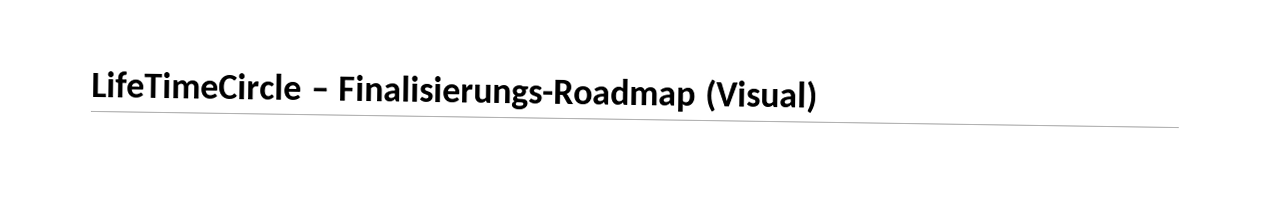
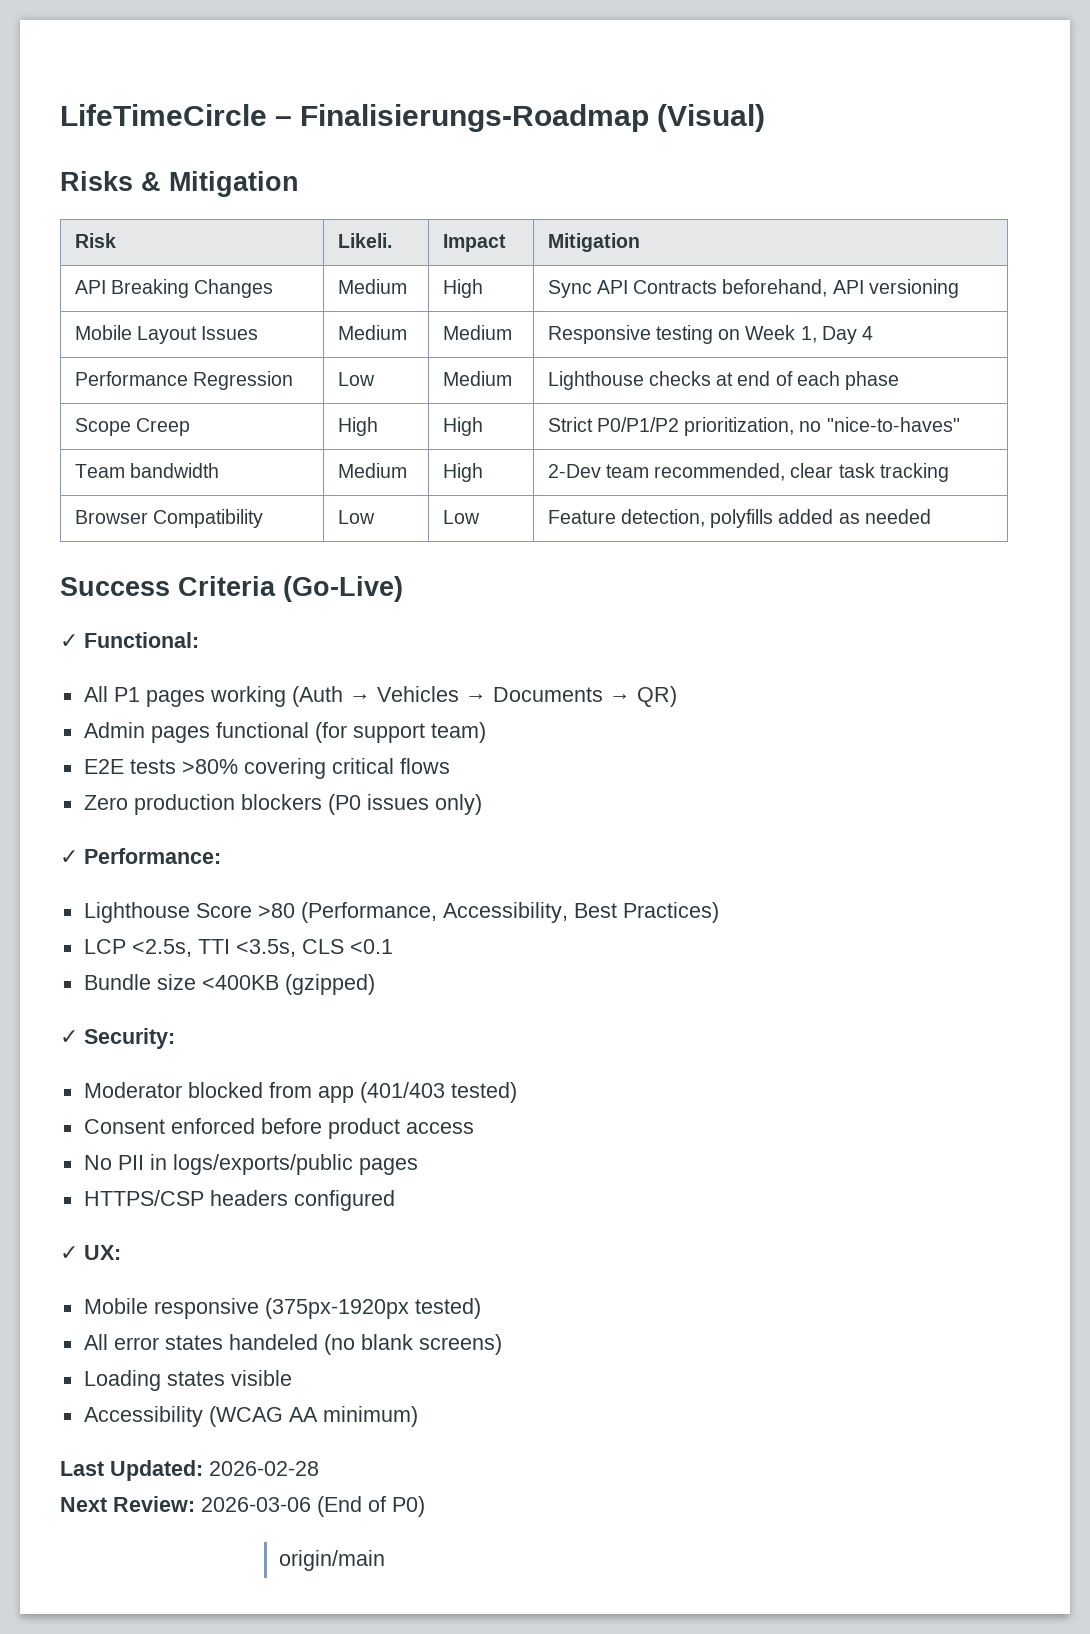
(819, 96) none -> [60,171,299,197] [74,233,116,248] [337,233,392,248] [442,234,506,252] [547,233,640,252] [74,279,274,298] [337,279,407,294] [442,279,483,298] [547,279,959,298] [74,325,259,344] [337,325,407,340] [442,325,512,340] [547,325,874,344] [74,371,293,390] [337,372,375,386] [442,371,512,386] [547,371,900,390] [74,418,190,436] [337,417,378,436] [442,417,483,436] [547,417,960,436] [74,463,219,478] [337,463,407,478] [442,463,483,482] [547,463,949,482] [74,509,263,528] [337,510,375,524] [442,510,480,524] [547,509,931,528] [60,576,403,602] [60,632,199,648] [83,686,677,707] [83,722,486,743] [83,758,450,779] [83,794,482,815] [60,848,221,864] [83,902,719,923] [83,939,393,957] [83,974,375,995] [60,1028,175,1049] [83,1082,517,1103] [83,1118,474,1139] [83,1154,418,1175] [83,1190,395,1211] [60,1245,121,1260] [83,1298,481,1319] [83,1334,502,1355] [83,1370,292,1391] [83,1406,418,1427] [60,1460,319,1481] [60,1496,425,1517] [279,1550,386,1571] // Risks & Mitigation // Risk | Likeli. | Impact | Mitigation // API Breaking Changes | Medium | High | Sync API Contracts beforehand, API versioning // Mobile Layout Issues | Medium | Medium | Responsive testing on Week 1, Day 4 // Performance Regression | Low | Medium | Lighthouse checks at end of each phase // Scope Creep | High | High | Strict P0/P1/P2 prioritization, no "nice-to-haves" // Team bandwidth | Medium | High | 2-Dev team recommended, clear task tracking // Browser Compatibility | Low | Low | Feature detection, polyfills added as needed // Success Criteria (Go-Live) // ✓ Functional: // All P1 pages working (Auth → Vehicles → Documents → QR) // Admin pages functional (for support team) // E2E tests >80% covering critical flows // Zero production blockers (P0 issues only) // ✓ Performance: // Lighthouse Score >80 (Performance, Accessibility, Best Practices) // LCP <2.5s, TTI <3.5s, CLS <0.1 // Bundle size <400KB (gzipped) // ✓ Security: // Moderator blocked from app (401/403 tested) // Consent enforced before product access // No PII in logs/exports/public pages // HTTPS/CSP headers configured // ✓ UX: // Mobile responsive (375px-1920px tested) // All error states handeled (no blank screens) // Loading states visible // Accessibility (WCAG AA minimum) // Last Updated: 2026-02-28 // Next Review: 2026-03-06 (End of P0) // origin/main

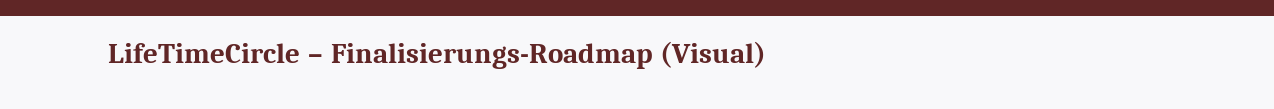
[60,171,299,197] [74,233,116,248] [337,233,392,248] [442,234,506,252] [547,233,640,252] [74,279,274,298] [337,279,407,294] [442,279,483,298] [547,279,959,298] [74,325,259,344] [337,325,407,340] [442,325,512,340] [547,325,874,344] [74,371,293,390] [337,372,375,386] [442,371,512,386] [547,371,900,390] [74,418,190,436] [337,417,378,436] [442,417,483,436] [547,417,960,436] [74,463,219,478] [337,463,407,478] [442,463,483,482] [547,463,949,482] [74,509,263,528] [337,510,375,524] [442,510,480,524] [547,509,931,528] [60,576,403,602] [60,632,199,648] [83,686,677,707] [83,722,486,743] [83,758,450,779] [83,794,482,815] [60,848,221,864] [83,902,719,923] [83,939,393,957] [83,974,375,995] [60,1028,175,1049] [83,1082,517,1103] [83,1118,474,1139] [83,1154,418,1175] [83,1190,395,1211] [60,1245,121,1260] [83,1298,481,1319] [83,1334,502,1355] [83,1370,292,1391] [83,1406,418,1427] [60,1460,319,1481] [60,1496,425,1517] [279,1550,386,1571] // Risks & Mitigation // Risk | Likeli. | Impact | Mitigation // API Breaking Changes | Medium | High | Sync API Contracts beforehand, API versioning // Mobile Layout Issues | Medium | Medium | Responsive testing on Week 1, Day 4 // Performance Regression | Low | Medium | Lighthouse checks at end of each phase // Scope Creep | High | High | Strict P0/P1/P2 prioritization, no "nice-to-haves" // Team bandwidth | Medium | High | 2-Dev team recommended, clear task tracking // Browser Compatibility | Low | Low | Feature detection, polyfills added as needed // Success Criteria (Go-Live) // ✓ Functional: // All P1 pages working (Auth → Vehicles → Documents → QR) // Admin pages functional (for support team) // E2E tests >80% covering critical flows // Zero production blockers (P0 issues only) // ✓ Performance: // Lighthouse Score >80 (Performance, Accessibility, Best Practices) // LCP <2.5s, TTI <3.5s, CLS <0.1 // Bundle size <400KB (gzipped) // ✓ Security: // Moderator blocked from app (401/403 tested) // Consent enforced before product access // No PII in logs/exports/public pages // HTTPS/CSP headers configured // ✓ UX: // Mobile responsive (375px-1920px tested) // All error states handeled (no blank screens) // Loading states visible // Accessibility (WCAG AA minimum) // Last Updated: 2026-02-28 // Next Review: 2026-03-06 (End of P0) // origin/main -> (767, 54) none

